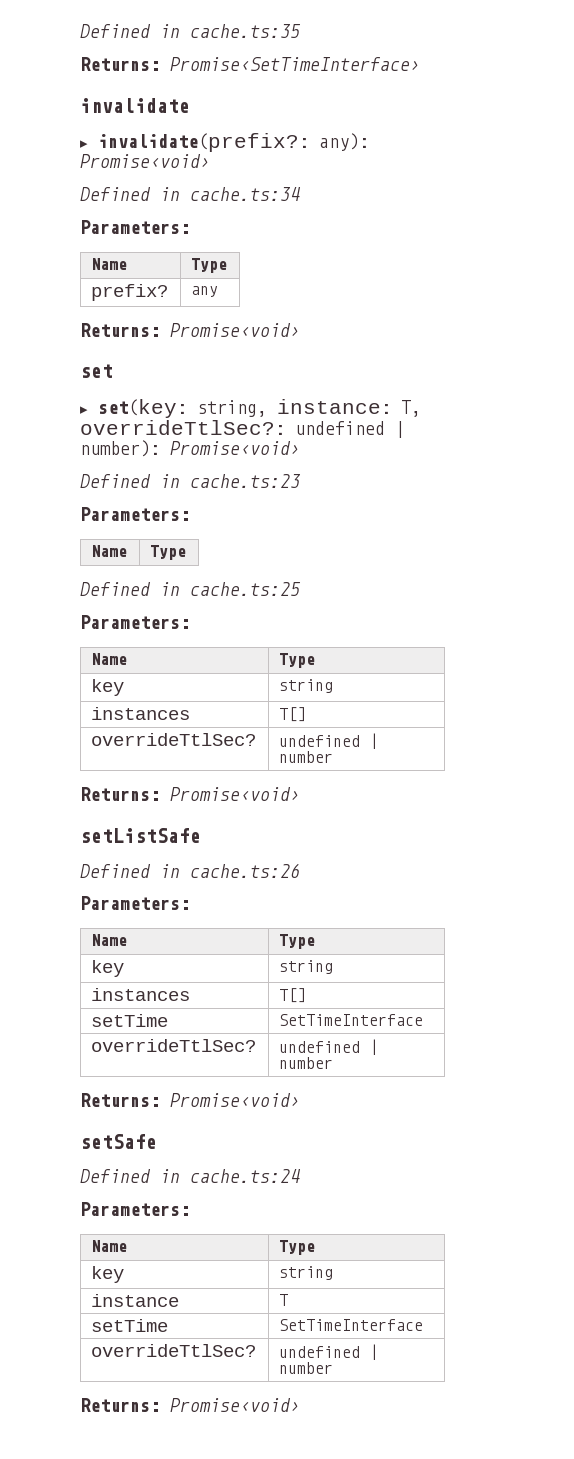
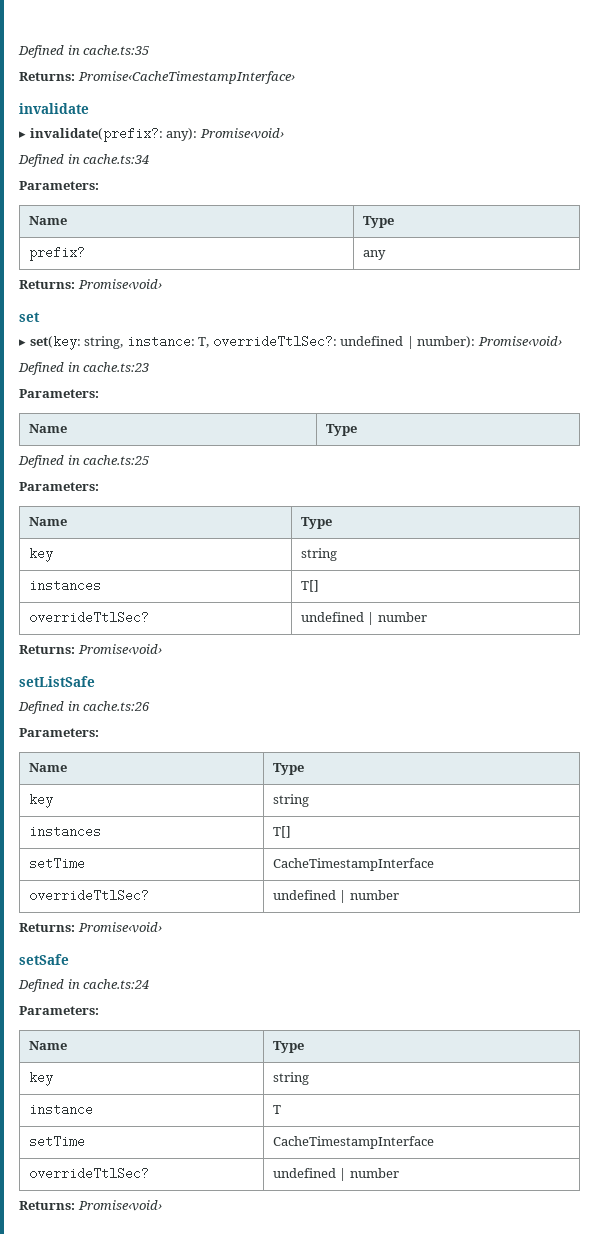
[170,57,420,71] Promise‹SetTimeInterface› -> [77,71,295,84] Promise‹CacheTimestampInterface›
[279,1014,424,1026] SetTimeInterface -> [272,858,434,871] CacheTimestampInterface
[279,1319,424,1331] SetTimeInterface -> [272,1136,434,1149] CacheTimestampInterface

